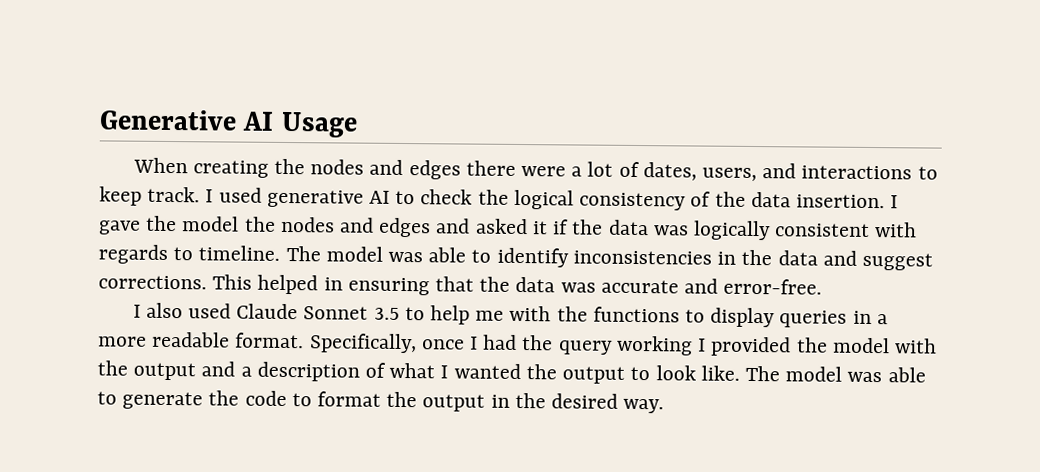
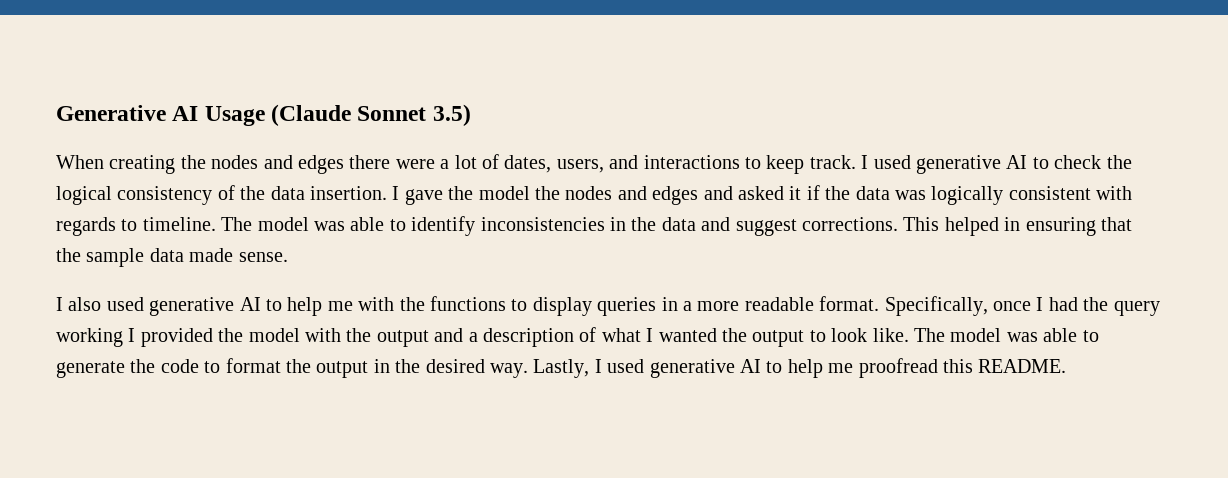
(358, 124) none -> [271,104,471,126] (Claude Sonnet 3.5)
[515,276,823,295] data was accurate and error-free. -> [86,248,288,267] sample data made sense.
[236,303,400,320] Claude Sonnet 3.5 -> [149,297,261,316] generative AI
(665, 406) none -> [533,358,1067,378] Lastly, I used generative AI to help me proofread this README.

